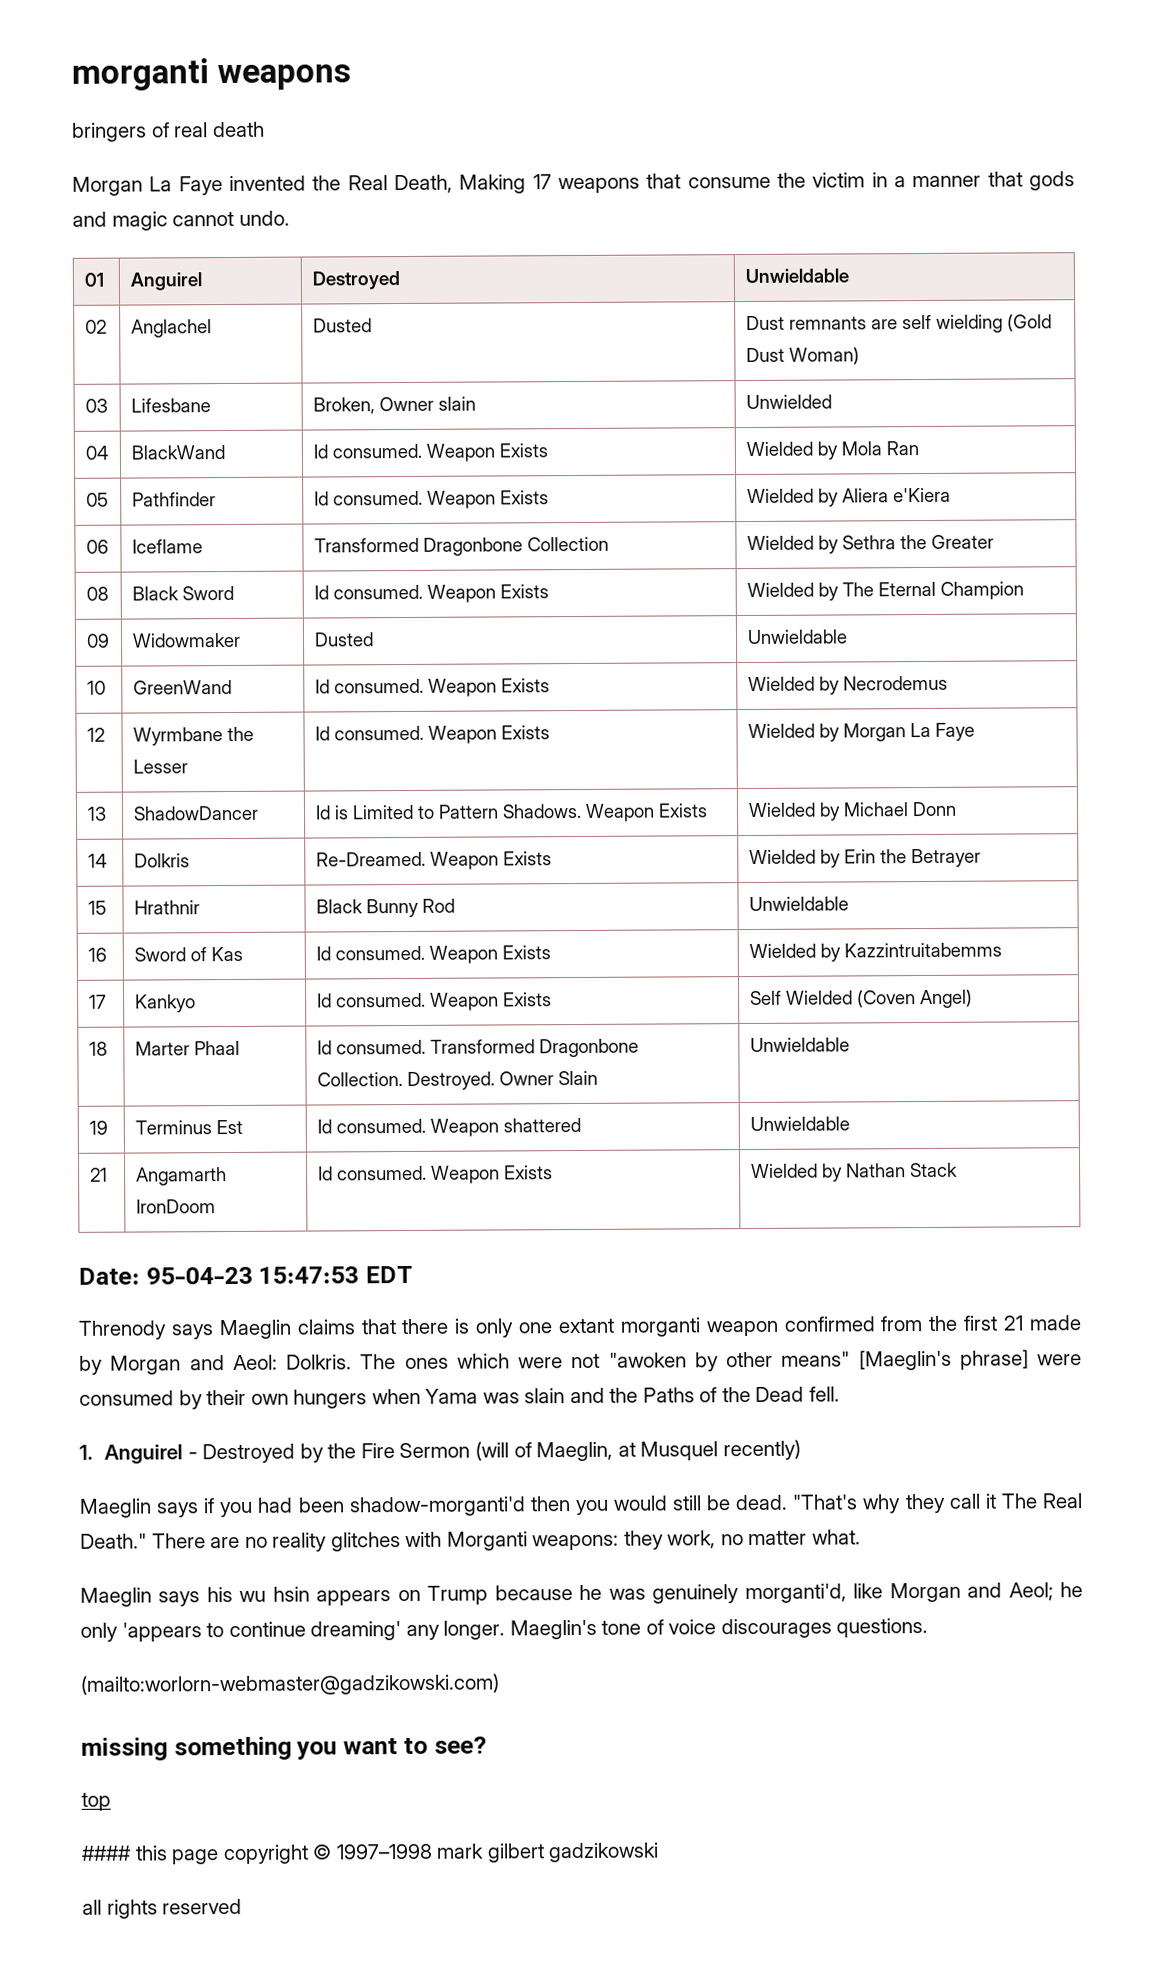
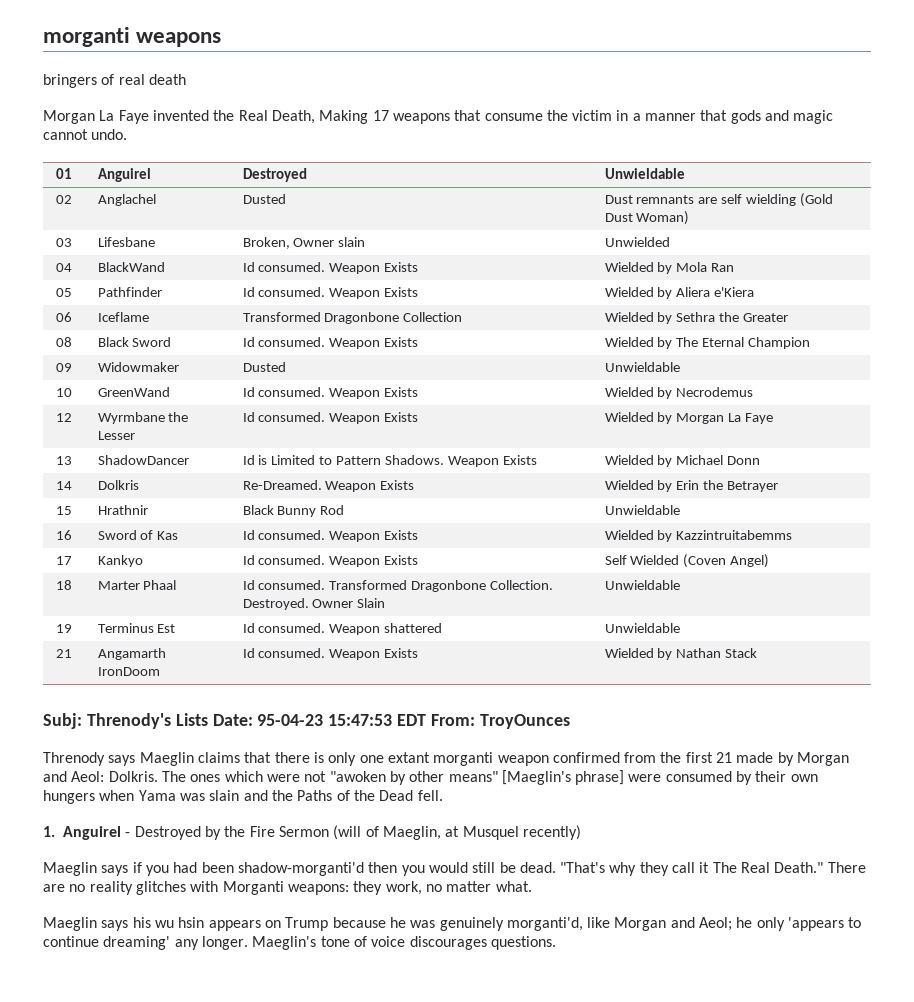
(958, 1170) none -> [43,713,208,729] Subj: Threnody's Lists
(413, 1274) none -> [431,714,570,729] From: TroyOunces
[80,1673,500,1696] [81,1736,488,1761] [81,1792,111,1811] [81,1842,660,1865] [82,1898,243,1919] // (mailto:worlorn-webmaster@gadzikowski.com) // missing something you want to see? // top // #### this page copyright © 1997–1998 mark gilbert gadzikowski // all rights reserved -> (556, 943) none

